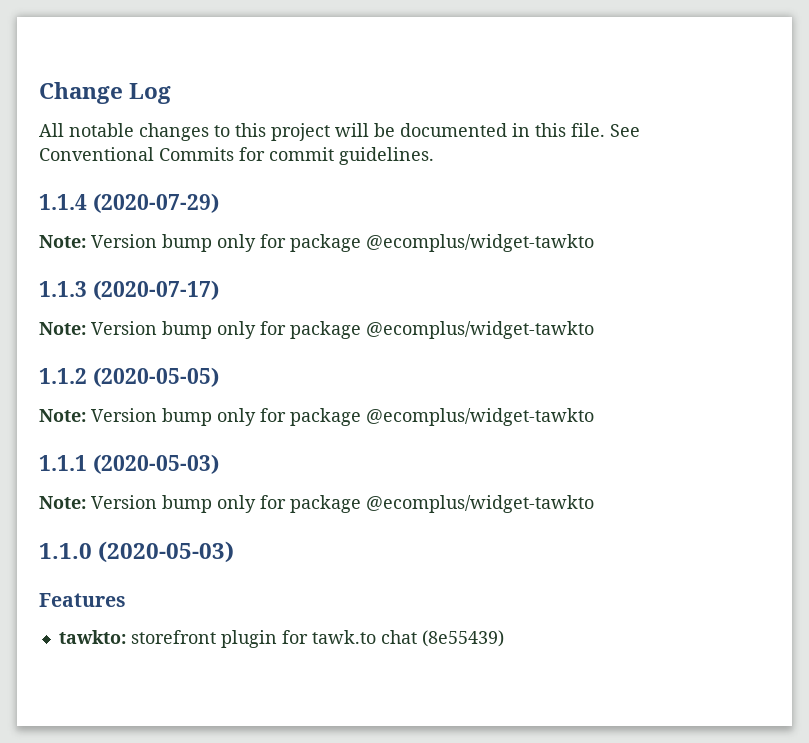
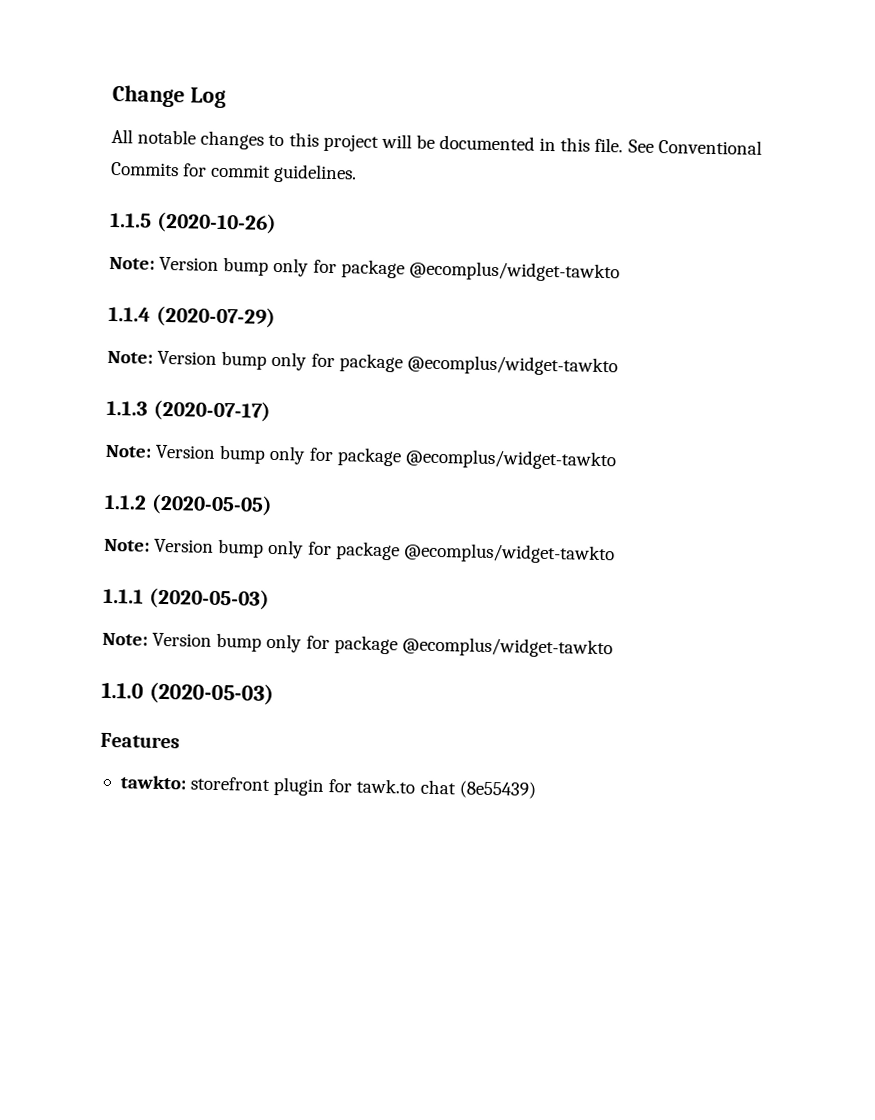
(434, 156) none -> [110,211,277,234] [109,256,620,283] // 1.1.5 (2020-10-26) // Note: Version bump only for package @ecomplus/widget-tawkto

